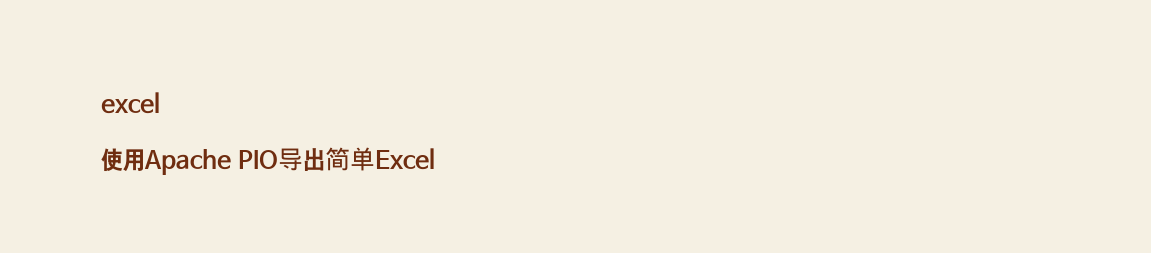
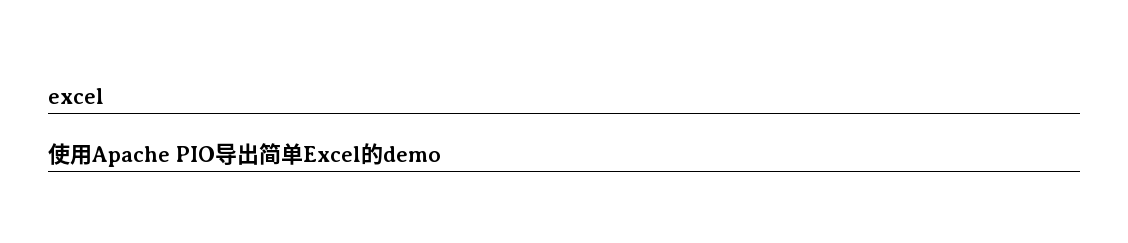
(435, 159) none -> [361,143,441,165] 的demo

